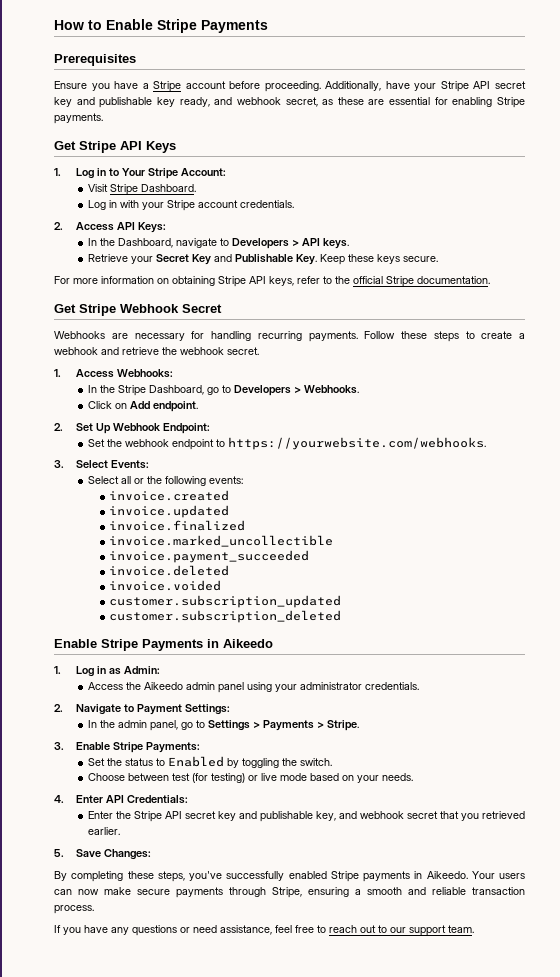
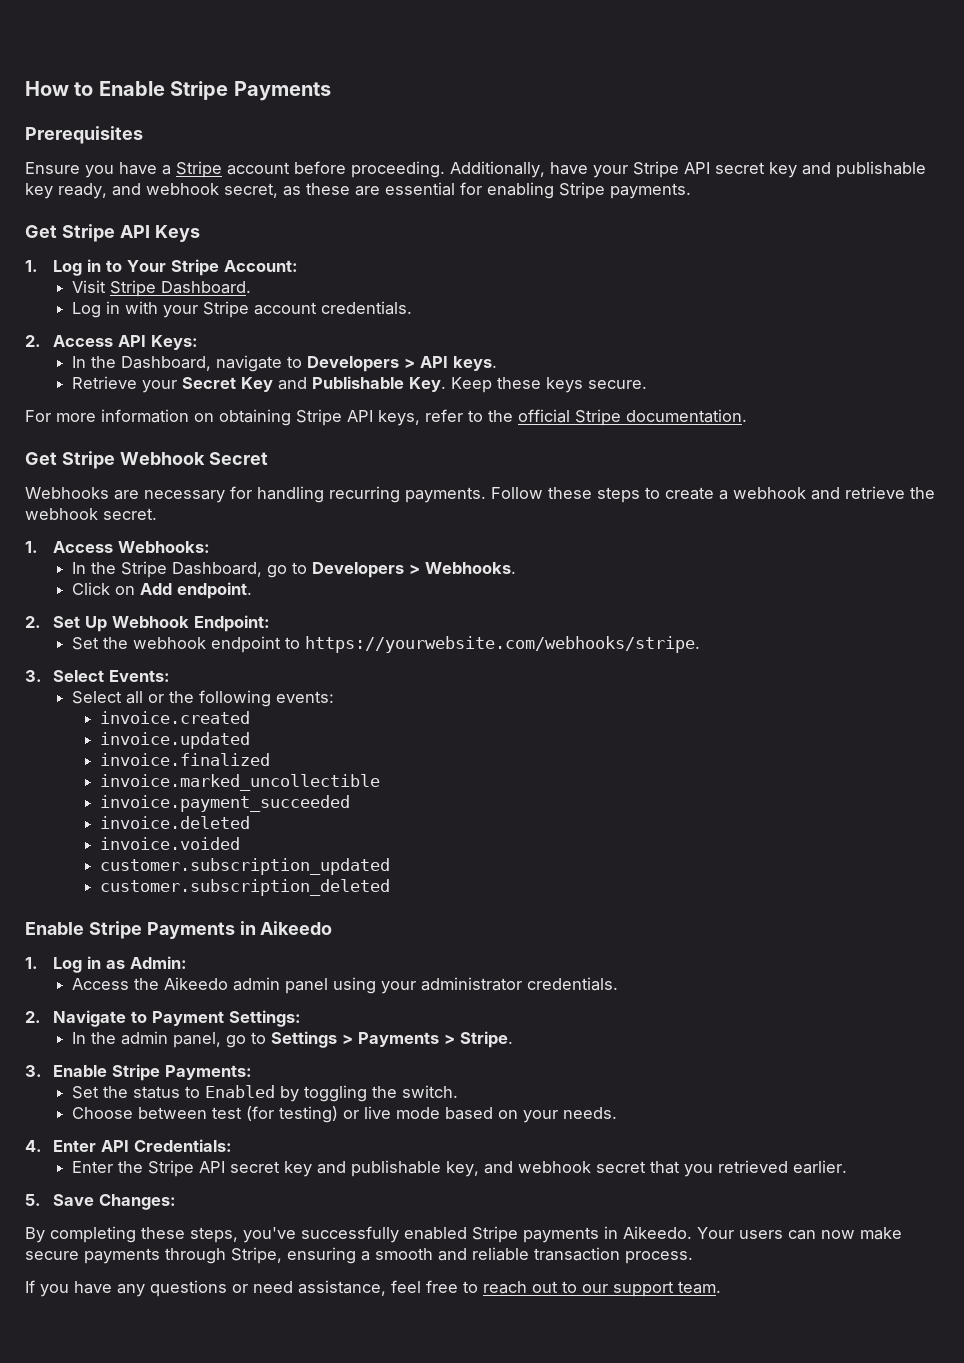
[227,437,486,450] https://yourwebsite.com/webhooks. -> [304,636,700,653] https://yourwebsite.com/webhooks/stripe.

